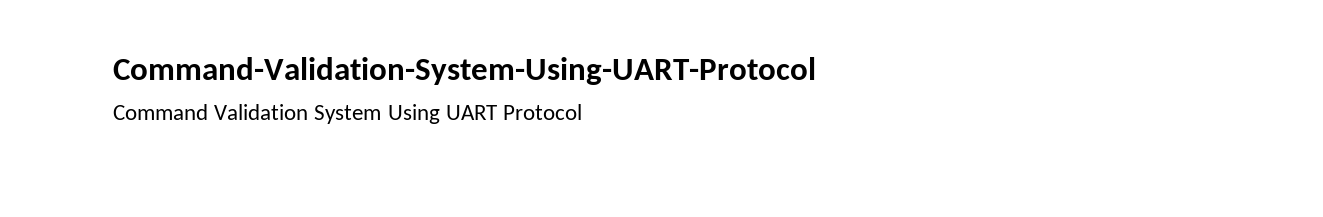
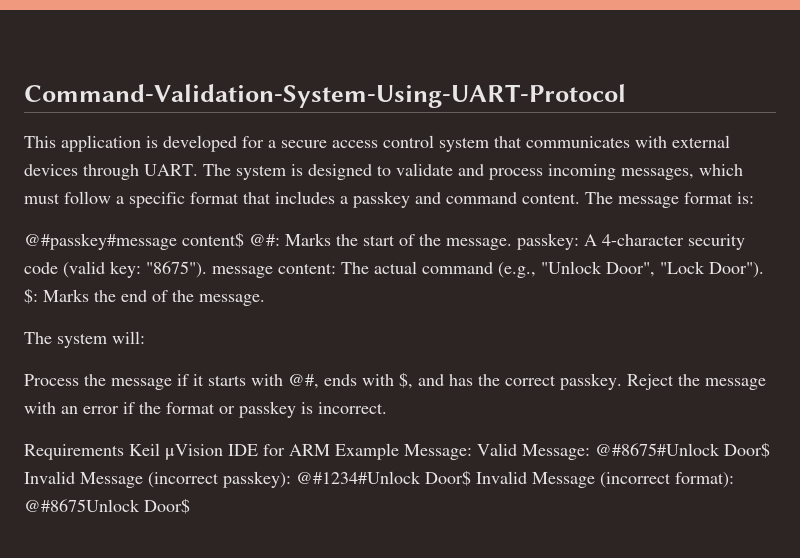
[113,104,583,124] Command Validation System Using UART Protocol -> [24,135,730,152] [24,163,743,180] [24,191,754,208] [24,232,745,250] [24,261,764,278] [24,288,265,306] [24,331,145,348] [24,372,766,390] [24,401,387,418] [24,442,770,460] [24,470,734,488] [24,498,190,514] This application is developed for a secure access control system that communicates with external devices through UART. The system is designed to validate and process incoming messages, which must follow a specific format that includes a passkey and command content. The message format is: // @#passkey#message content$ @#: Marks the start of the message. passkey: A 4-character security code (valid key: "8675"). message content: The actual command (e.g., "Unlock Door", "Lock Door"). $: Marks the end of the message. // The system will: // Process the message if it starts with @#, ends with $, and has the correct passkey. Reject the message with an error if the format or passkey is incorrect. // Requirements Keil μVision IDE for ARM Example Message: Valid Message: @#8675#Unlock Door$ Invalid Message (incorrect passkey): @#1234#Unlock Door$ Invalid Message (incorrect format): @#8675Unlock Door$

